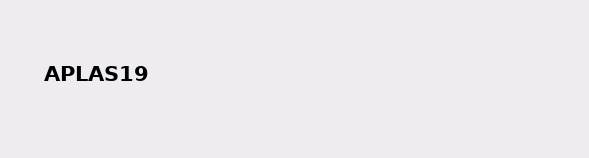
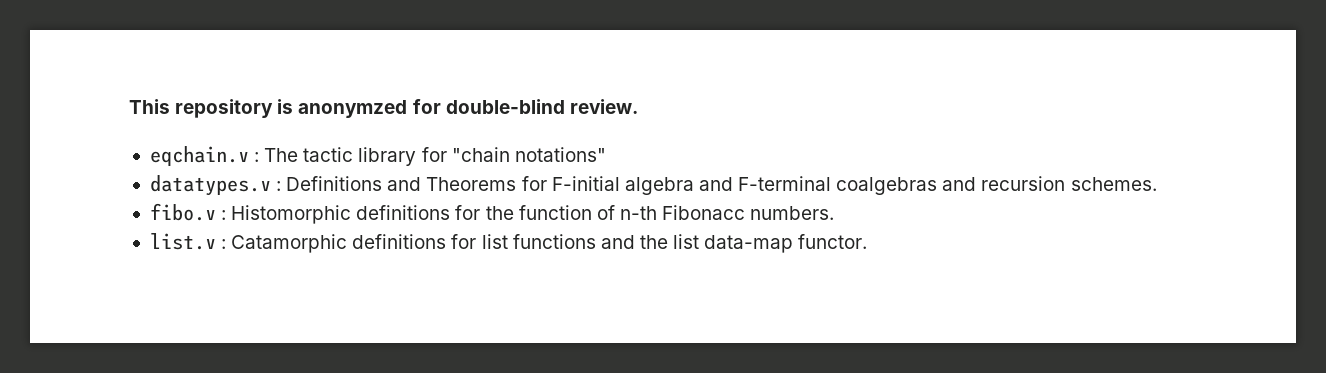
[44,66,149,81] APLAS19 -> [129,99,638,118] [149,146,606,166] [149,175,1157,196] [149,203,835,224] [149,233,868,253] This repository is anonymzed for double-blind review. // eqchain.v : The tactic library for "chain notations" // datatypes.v : Definitions and Theorems for F-initial algebra and F-terminal coalgebras and recursion schemes. // fibo.v : Histomorphic definitions for the function of n-th Fibonacc numbers. // list.v : Catamorphic definitions for list functions and the list data-map functor.

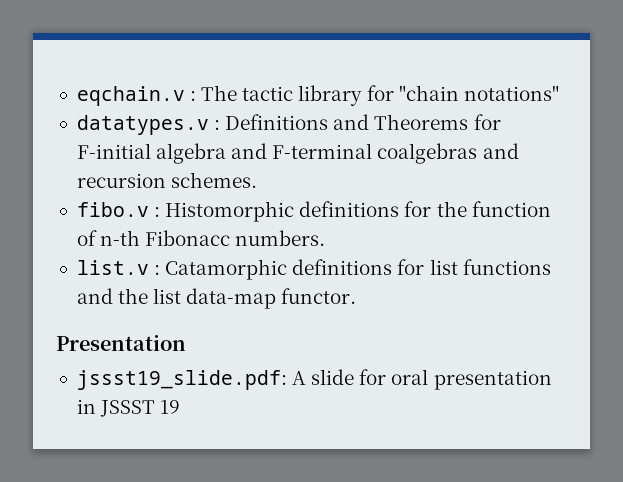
[129,99,638,118] This repository is anonymzed for double-blind review. // -> (76, 96) none
(868, 241) none -> [56,335,186,351] [76,369,552,390] [76,399,181,417] // Presentation // jssst19_slide.pdf: A slide for oral presentation in JSSST 19

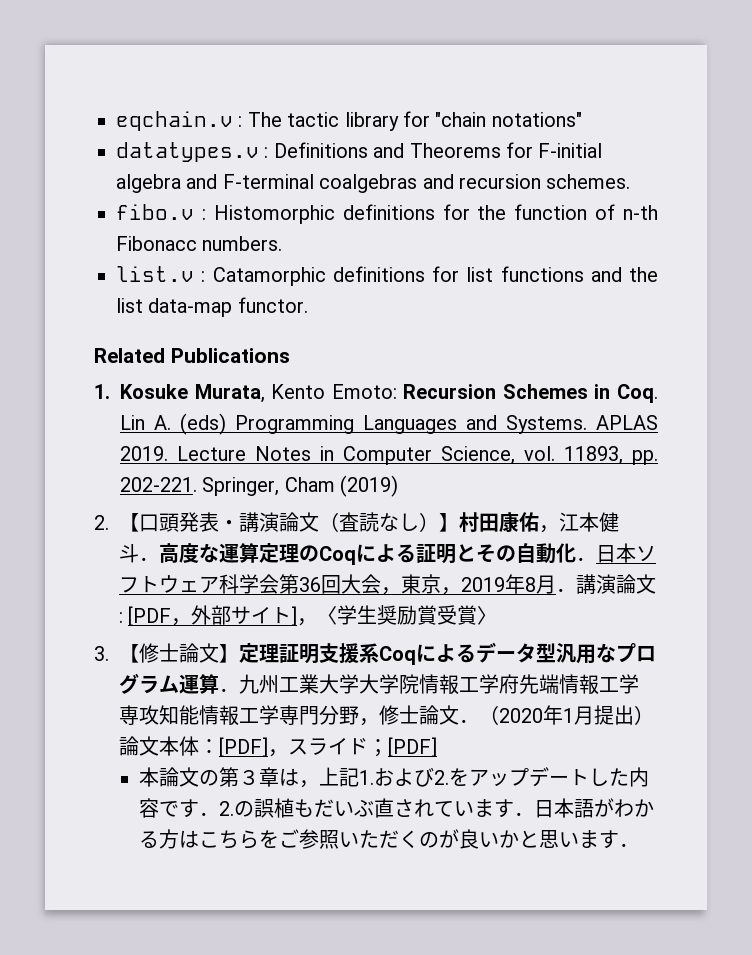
[56,335,186,351] [76,369,552,390] [76,399,181,417] Presentation // jssst19_slide.pdf: A slide for oral presentation in JSSST 19 -> [94,348,290,363] [94,384,658,403] [120,413,658,435] [120,446,658,465] [120,475,399,497] [94,512,619,533] [119,543,656,565] [119,574,656,595] [119,605,498,626] [94,642,656,665] [119,673,639,695] [119,705,654,726] [119,736,437,757] [138,767,649,788] [138,798,654,818] [138,829,639,849] Related Publications // 1. Kosuke Murata, Kento Emoto: Recursion Schemes in Coq. Lin A. (eds) Programming Languages and Systems. APLAS 2019. Lecture Notes in Computer Science, vol. 11893, pp. 202-221. Springer, Cham (2019) // 2.【口頭発表・講演論文（査読なし）】村田康佑，江本健斗．高度な運算定理のCoqによる証明とその自動化．日本ソフトウェア科学会第36回大会，東京，2019年8月．講演論文: [PDF，外部サイト]，〈学生奨励賞受賞〉 // 3.【修士論文】定理証明支援系Coqによるデータ型汎用なプログラム運算．九州工業大学大学院情報工学府先端情報工学専攻知能情報工学専門分野，修士論文．（2020年1月提出）論文本体：[PDF]，スライド；[PDF] // 本論文の第３章は，上記1.および2.をアップデートした内容です．2.の誤植もだいぶ直されています．日本語がわかる方はこちらをご参照いただくのが良いかと思います．

